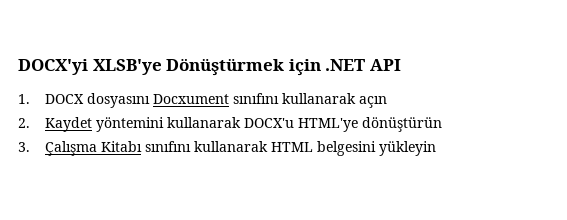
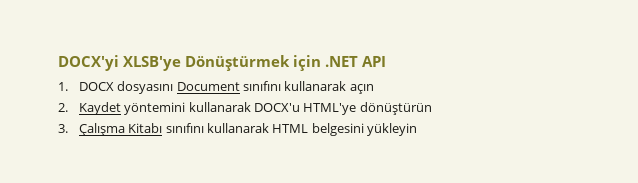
[152,94,229,104] Docxument -> [176,82,240,91] Document

